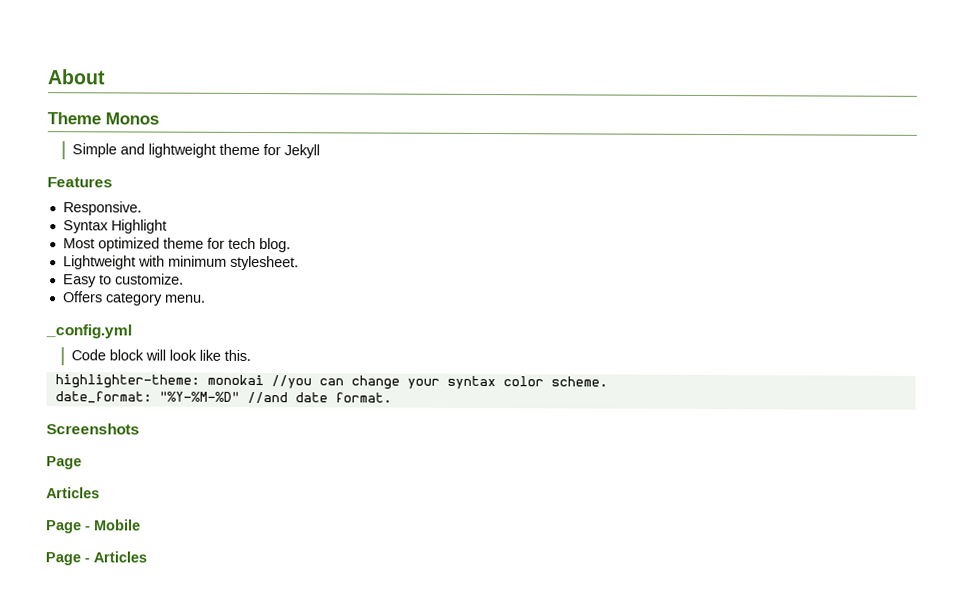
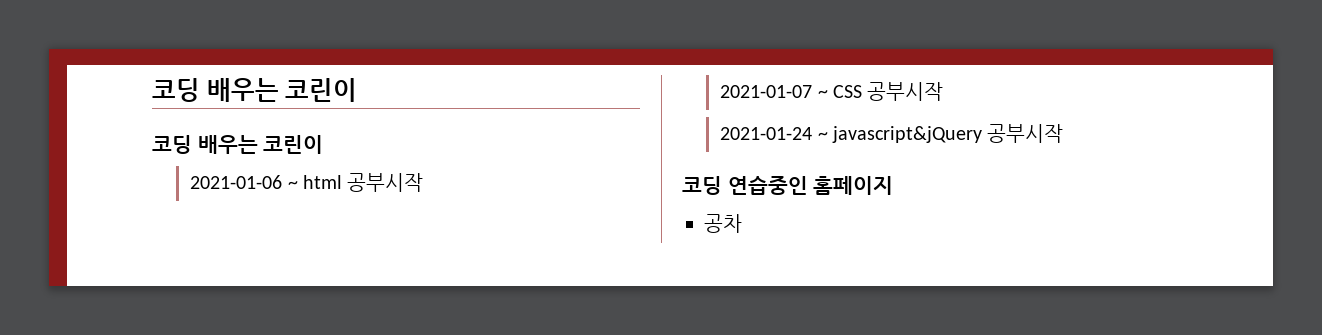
[47,69,106,85] [47,112,159,125] [72,143,321,159] [47,177,113,188] [62,201,142,216] [62,219,167,234] [62,237,291,253] [62,255,299,271] [62,273,184,288] [62,291,206,306] [45,324,132,339] [71,349,252,361] [54,374,608,390] [54,391,392,404] [46,423,140,435] [46,456,82,470] [46,487,100,499] [46,519,141,534] [45,551,147,566] About // Theme Monos // Simple and lightweight theme for Jekyll // Features // Responsive. // Syntax Highlight // Most optimized theme for tech blog. // Lightweight with minimum stylesheet. // Easy to customize. // Offers category menu. // _config.yml // Code block will look like this. // highlighter-theme: monokai //you can change your syntax color scheme. // date_format: "%Y-%M-%D" //and date format. // Screenshots // Page // Articles // Page - Mobile // Page - Articles -> [152,78,358,102] [152,135,324,154] [190,173,424,192] [720,82,944,101] [720,124,1064,143] [682,176,894,195] [704,214,742,233] 코딩 배우는 코린이 // 코딩 배우는 코린이 // 2021-01-06 ~ html 공부시작 // 2021-01-07 ~ CSS 공부시작 // 2021-01-24 ~ javascript&jQuery 공부시작 // 코딩 연습중인 홈페이지 // 공차

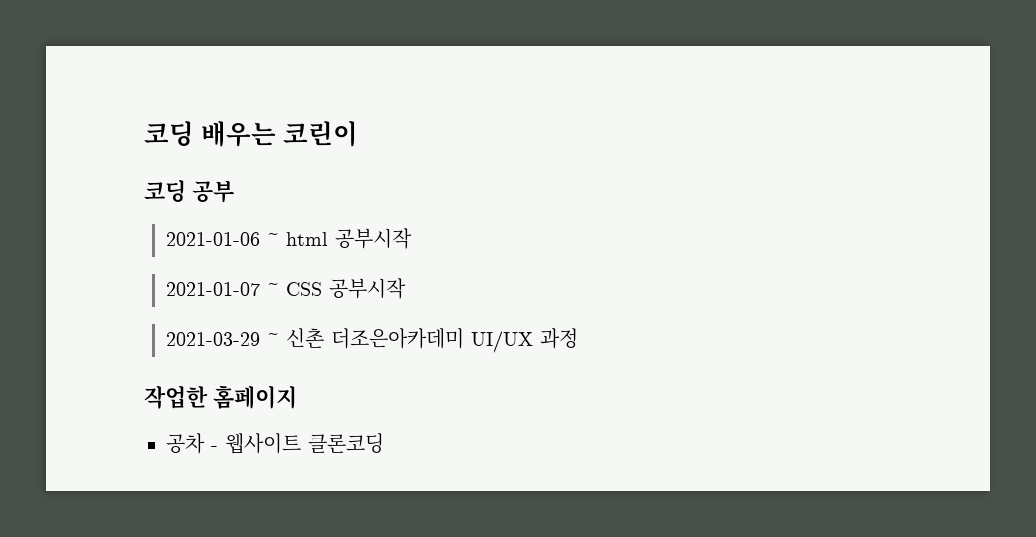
[197,135,324,154] 배우는 코린이 -> [191,180,234,203] 공부
[720,124,1064,143] [682,176,808,195] 2021-01-24 ~ javascript&jQuery 공부시작 // 코딩 연습중인 -> [166,328,579,353] [144,385,208,409] 2021-03-29 ~ 신촌 더조은아카데미 UI/UX 과정 // 작업한
(742, 223) none -> [211,433,384,454] - 웹사이트 클론코딩

